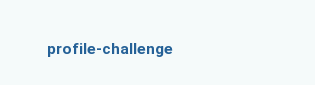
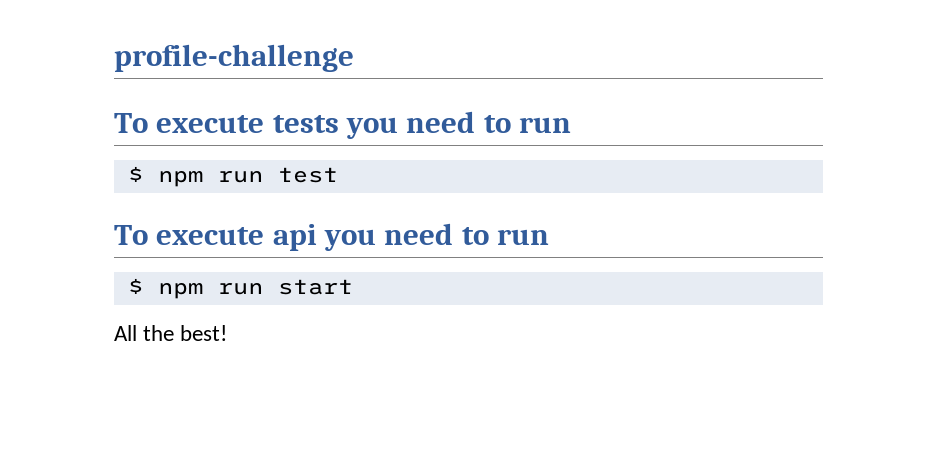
(173, 50) none -> [114,111,572,139] [127,166,338,187] [114,223,550,251] [127,278,353,299] [114,325,228,341] // To execute tests you need to run // $ npm run test // To execute api you need to run // $ npm run start // All the best!

